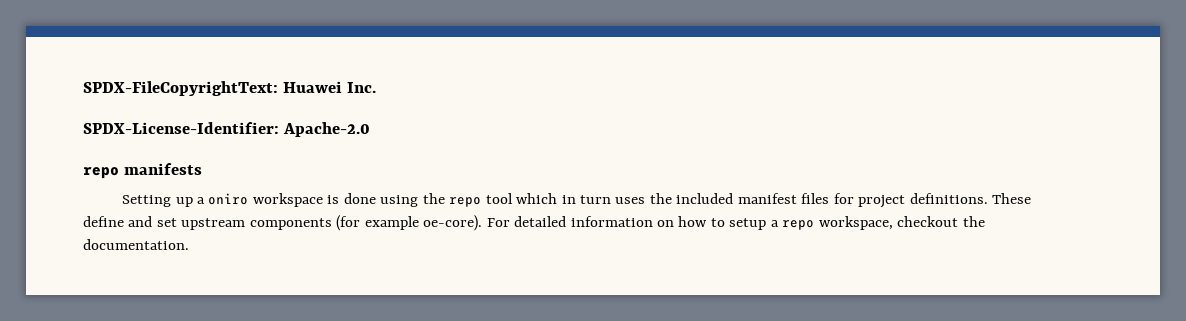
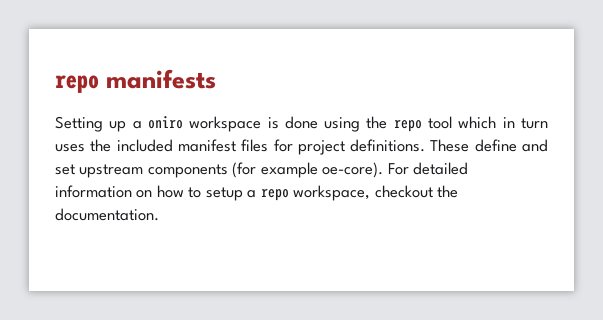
[83,81,377,96] [83,122,371,137] SPDX-FileCopyrightText: Huawei Inc. // SPDX-License-Identifier: Apache-2.0 // -> (55, 84) none

